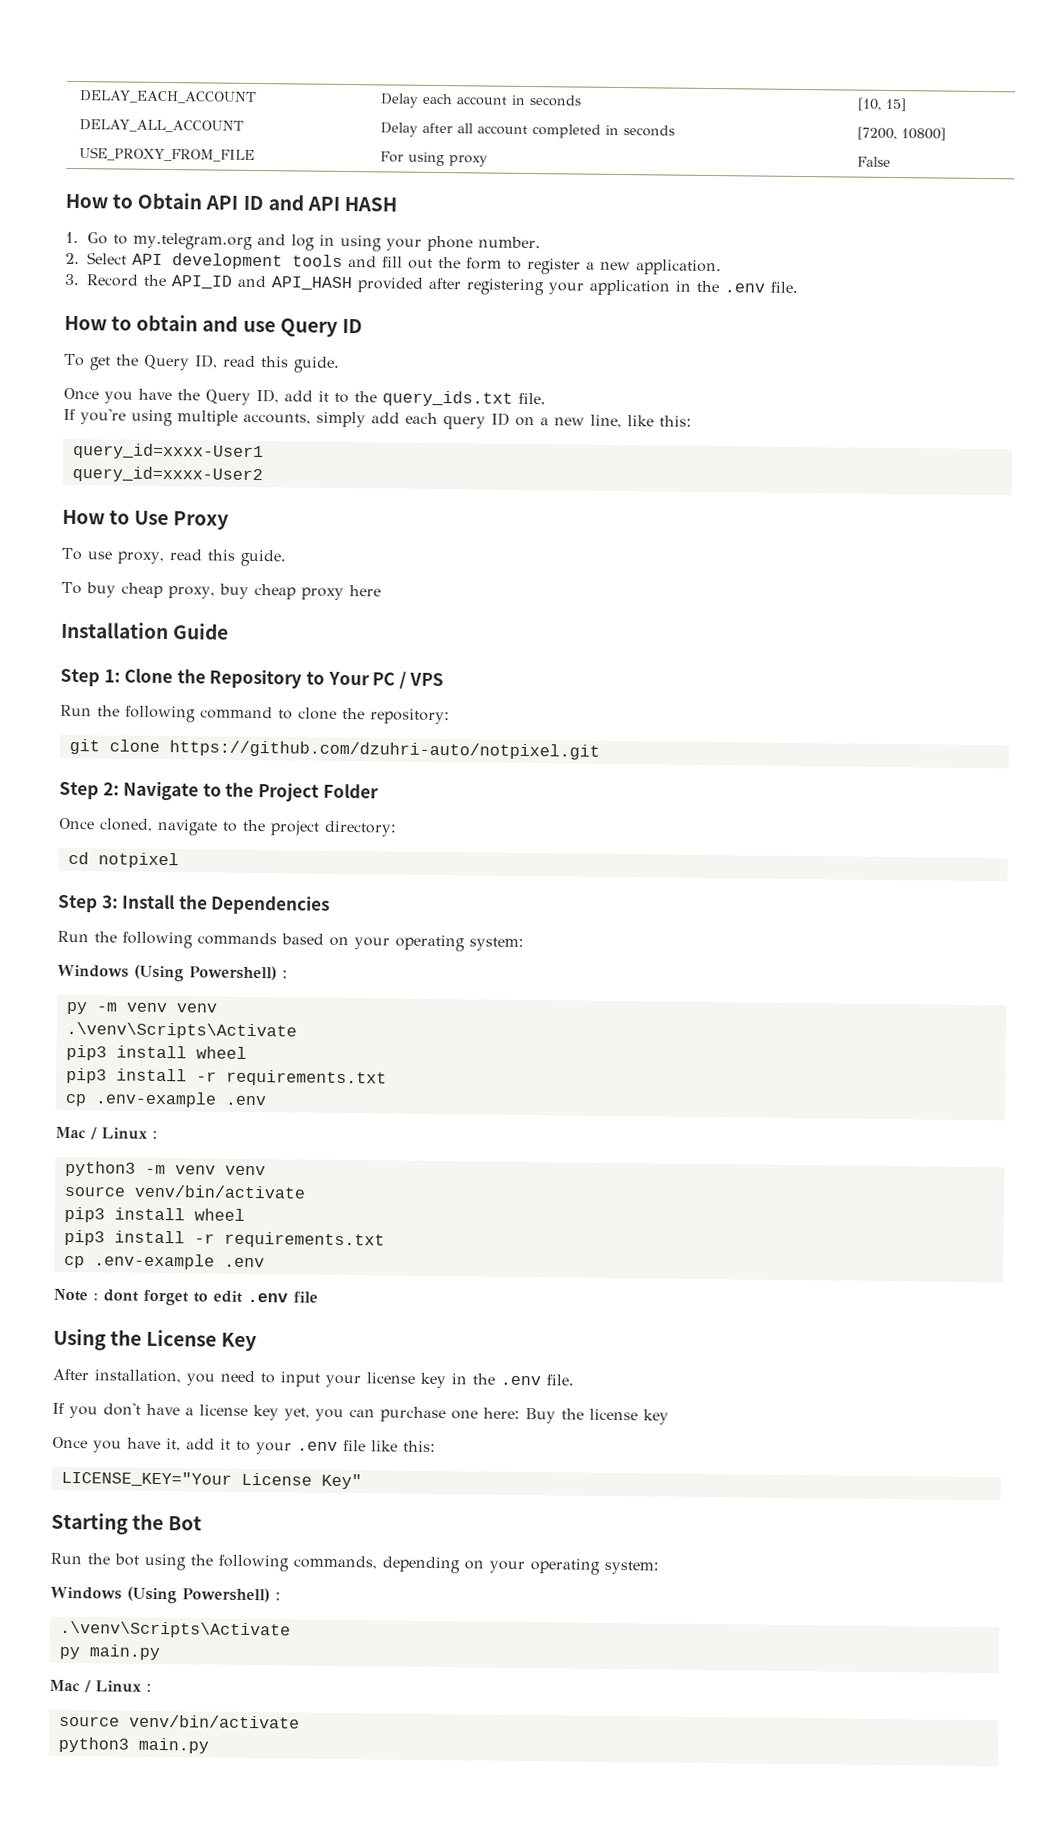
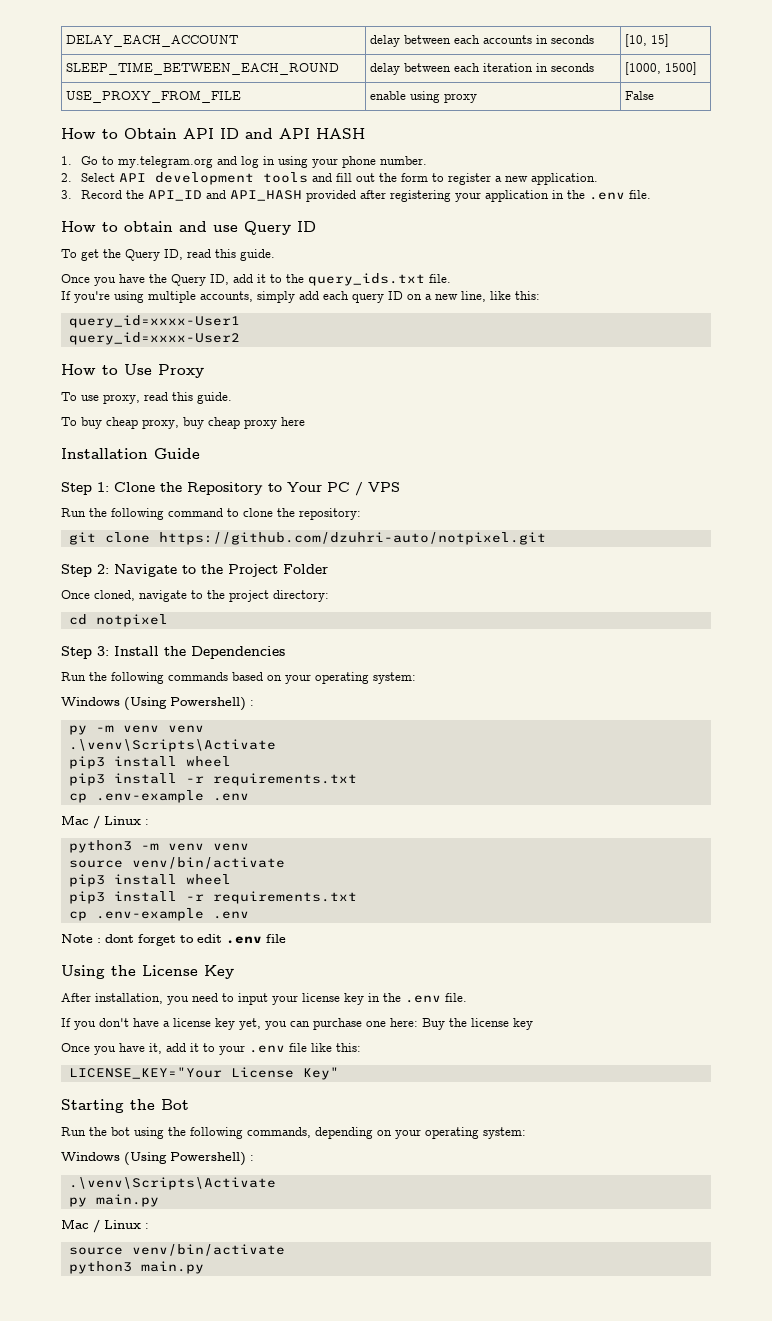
[379,93,508,108] Delay each account -> [370,35,533,47] delay between each accounts
[78,119,245,133] [379,122,675,139] [856,126,946,141] DELAY_ALL_ACCOUNT | Delay after all account completed in seconds | [7200, 10800] -> [66,62,340,75] [370,63,595,75] [625,62,698,75] SLEEP_TIME_BETWEEN_EACH_ROUND | delay between each iteration in seconds | [1000, 1500]
[379,151,404,163] For -> [370,91,407,100] enable

